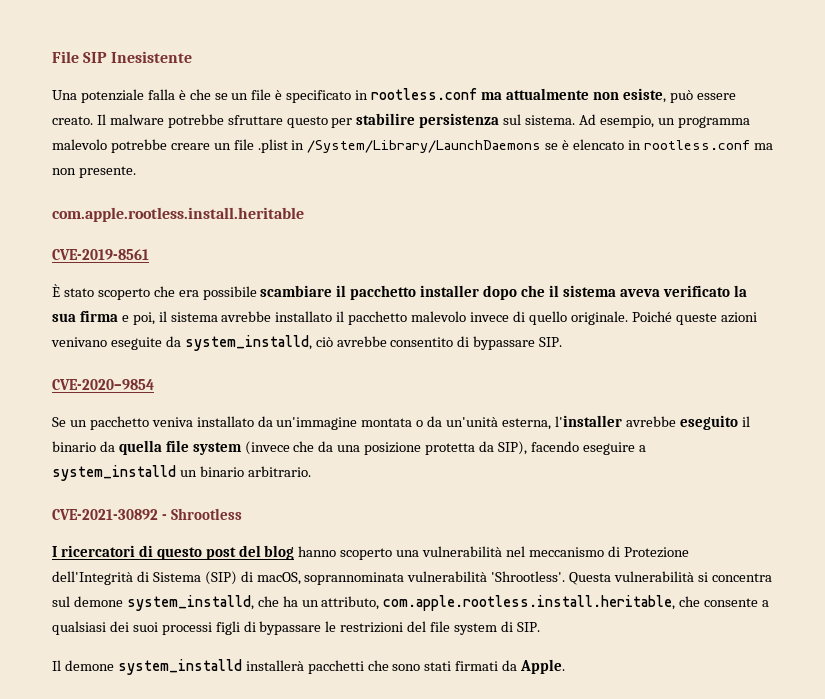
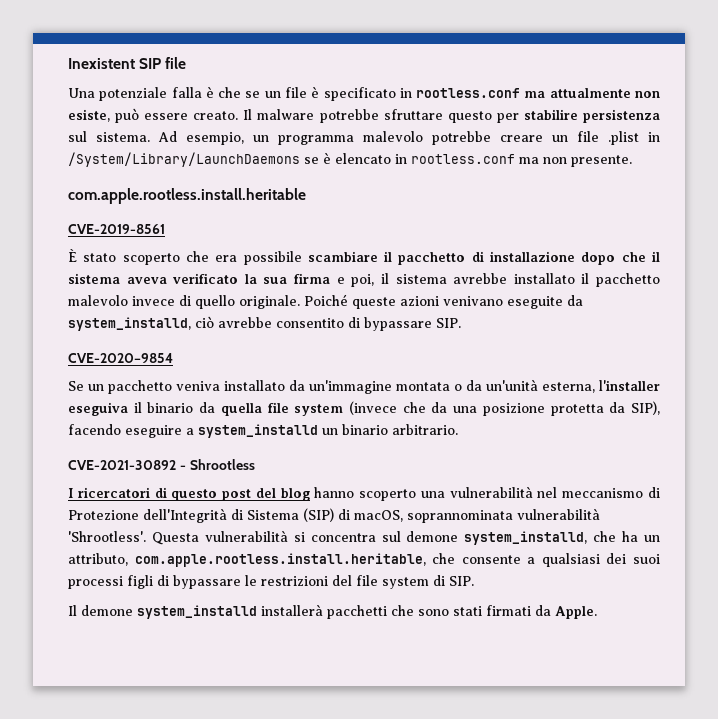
[52,51,192,63] File SIP Inesistente -> [68,57,187,69] Inexistent SIP file
[420,285,480,297] installer -> [471,251,576,262] di installazione
[625,415,738,430] avrebbe eseguito -> [68,402,128,416] eseguiva

